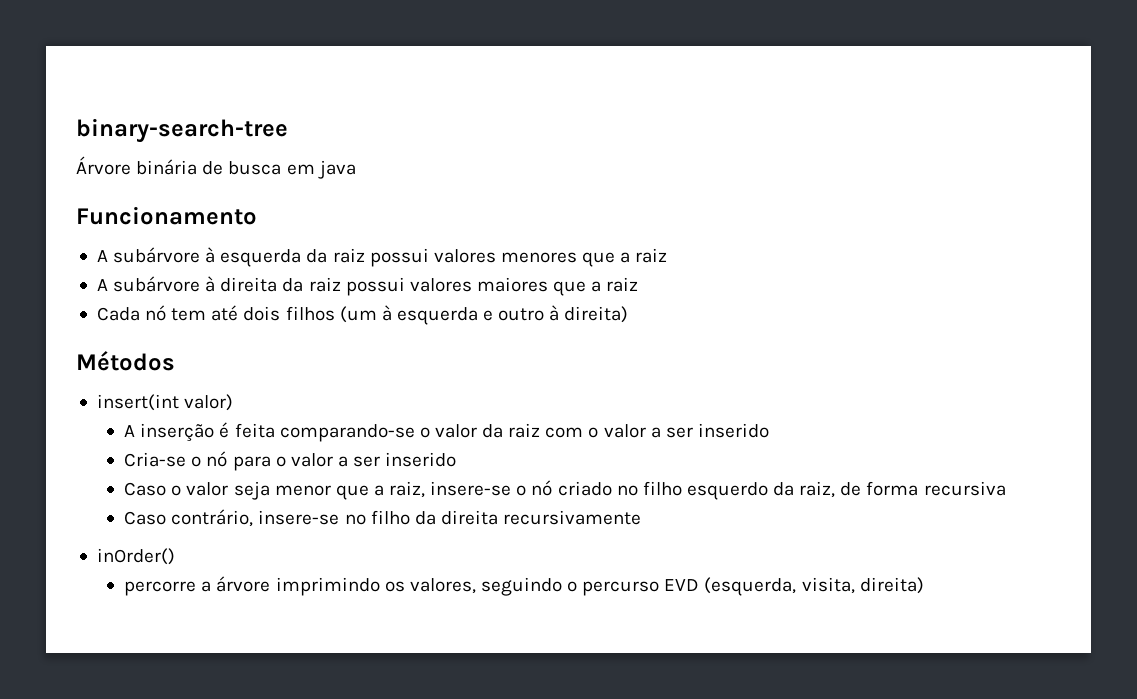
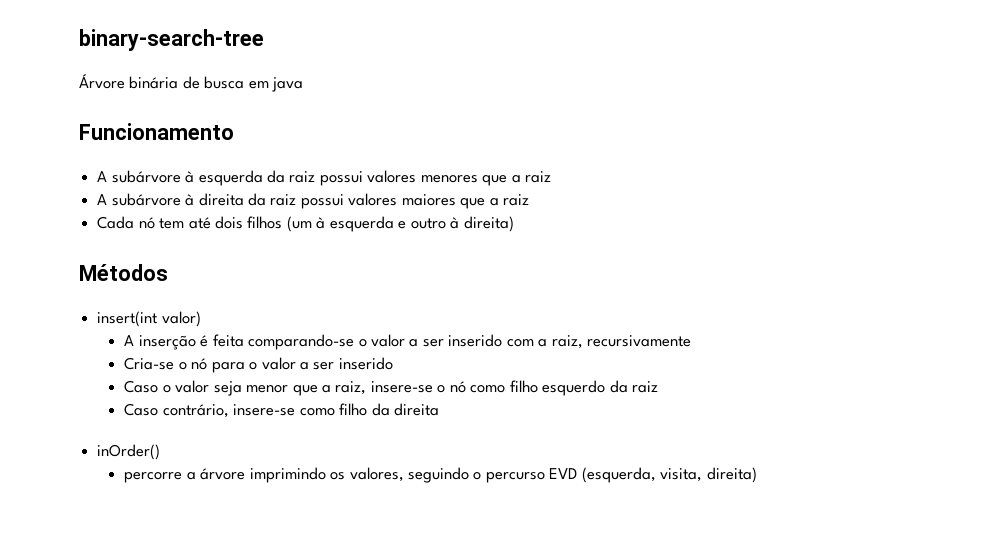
[482,423,769,438] da raiz com o valor a ser inserido -> [409,334,692,349] a ser inserido com a raiz, recursivamente
[557,481,638,496] criado no -> [470,385,506,393] como
[799,481,1006,498] raiz, de forma recursiva -> [632,381,659,393] raiz
[344,514,366,525] no -> [299,408,335,416] como
[503,510,642,525] recursivamente -> (440, 409) none

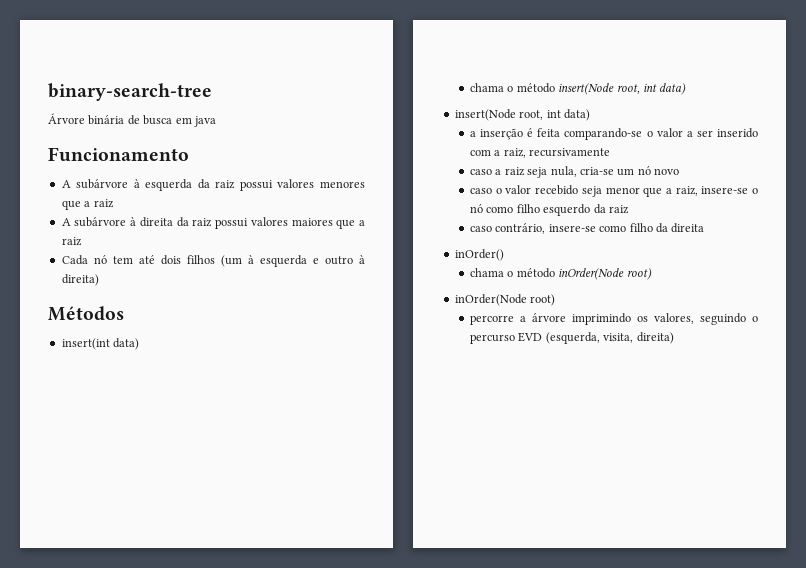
[161,311,201,327] [124,335,135,346] valor) // A -> [113,338,140,350] [470,83,687,95] [454,109,590,121] [470,131,477,137] data) // chama o método insert(Node root, int data) // insert(Node root, int data) // a
[124,357,393,373] [124,380,210,393] Cria-se o nó para o valor a ser inserido // Caso o valor -> [470,166,680,178] [470,185,579,195] caso a raiz seja nula, cria-se um nó novo // caso o valor recebido
[124,403,159,416] Caso -> [470,226,493,232] caso
(161, 452) none -> [470,268,652,280] [454,294,556,306] // chama o método inOrder(Node root) // inOrder(Node root)

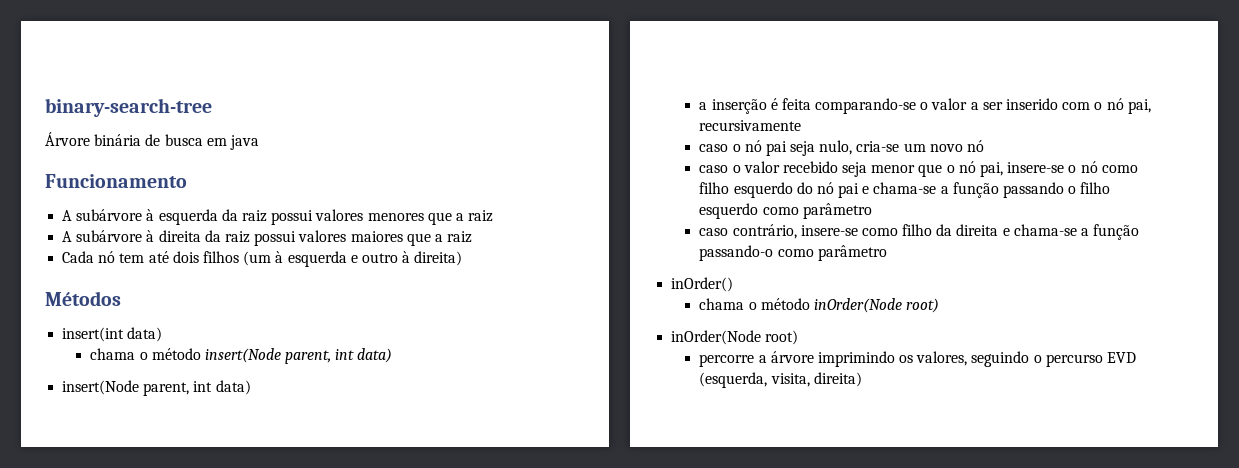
[616,84,640,94] root, -> [285,350,332,364] parent,
[519,110,544,120] root, -> [143,382,190,396] parent,
[494,148,526,158] a raiz, -> [1094,98,1151,114] o nó pai,
[495,166,577,178] a raiz seja nula, -> [732,140,853,156] o nó pai seja nulo,
[637,166,680,175] nó novo -> [929,140,985,152] novo nó
[665,186,698,196] a raiz, -> [946,161,1004,177] o nó pai,
[593,204,629,214] da raiz -> [796,182,1111,198] [699,203,872,219] do nó pai e chama-se a função passando o filho esquerdo como parâmetro
(705, 228) none -> [1002,224,1140,240] [699,245,887,261] e chama-se a função passando-o como parâmetro

